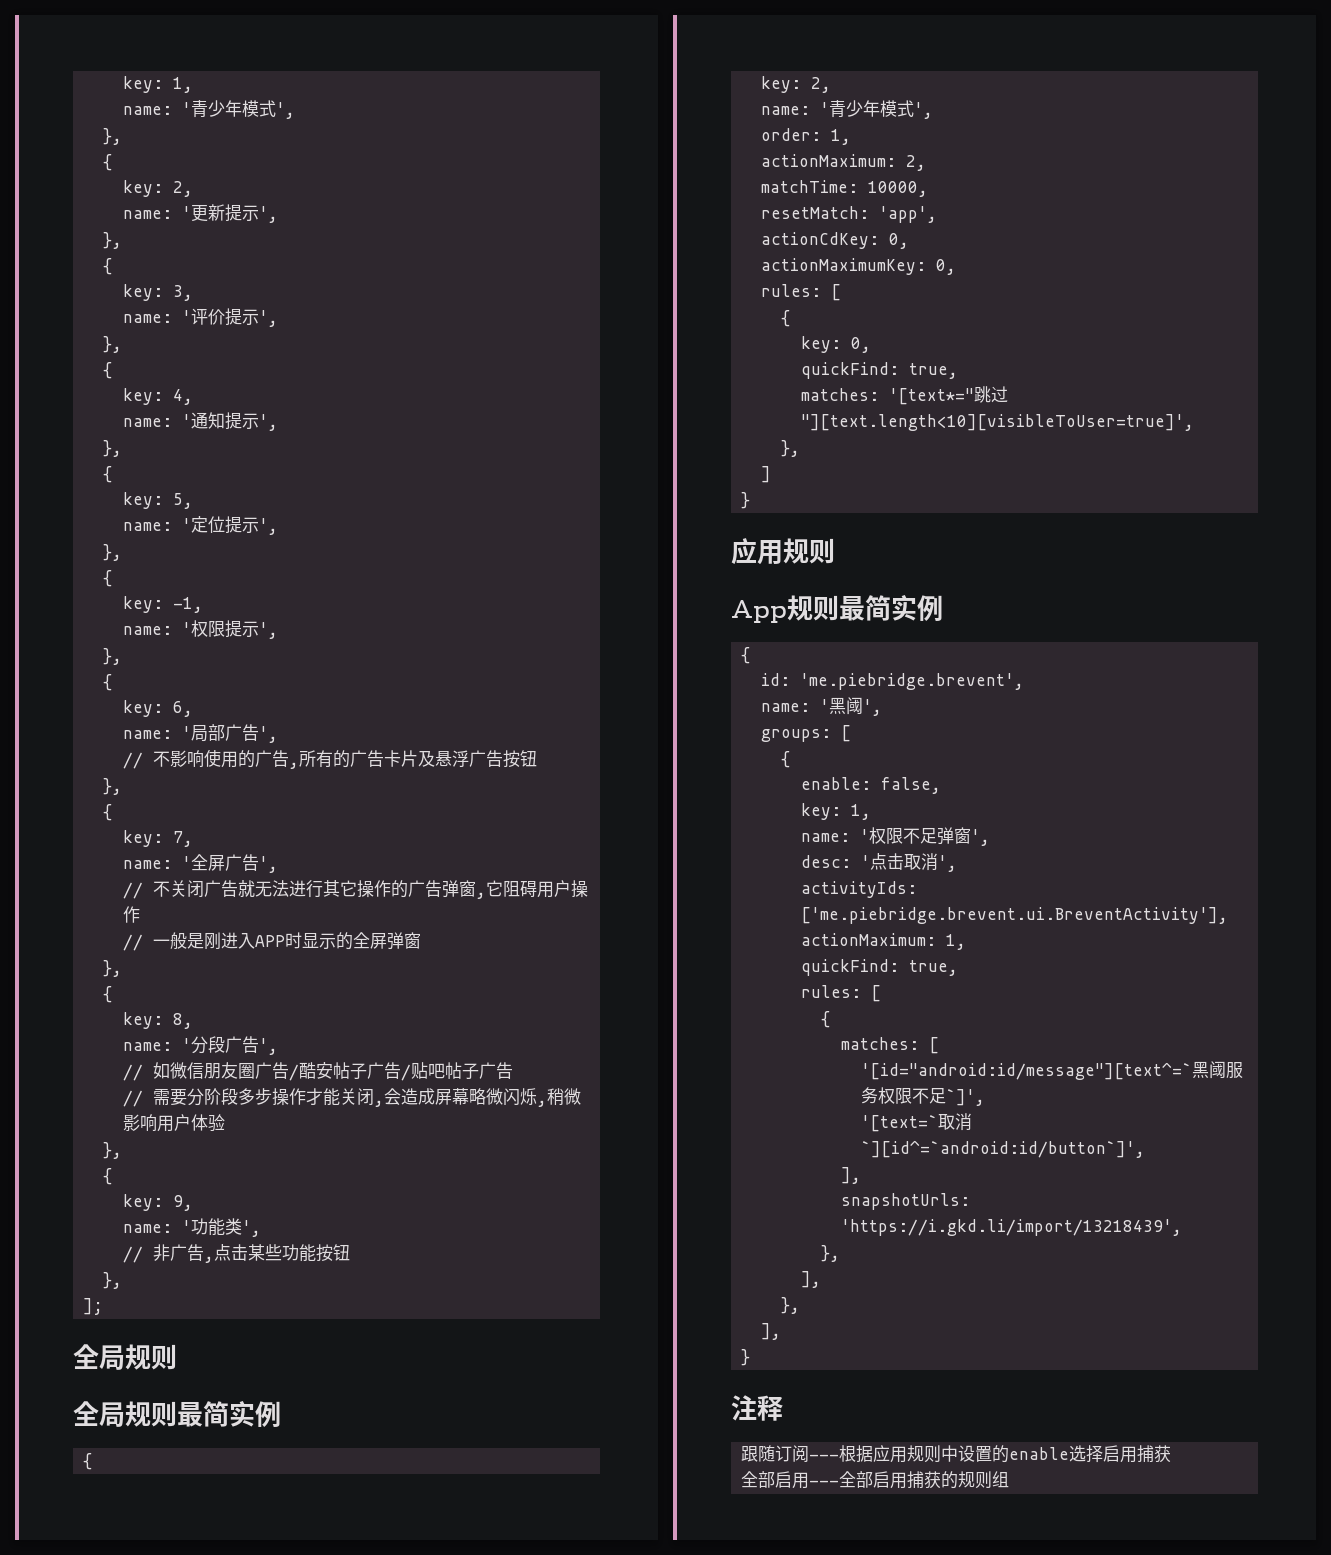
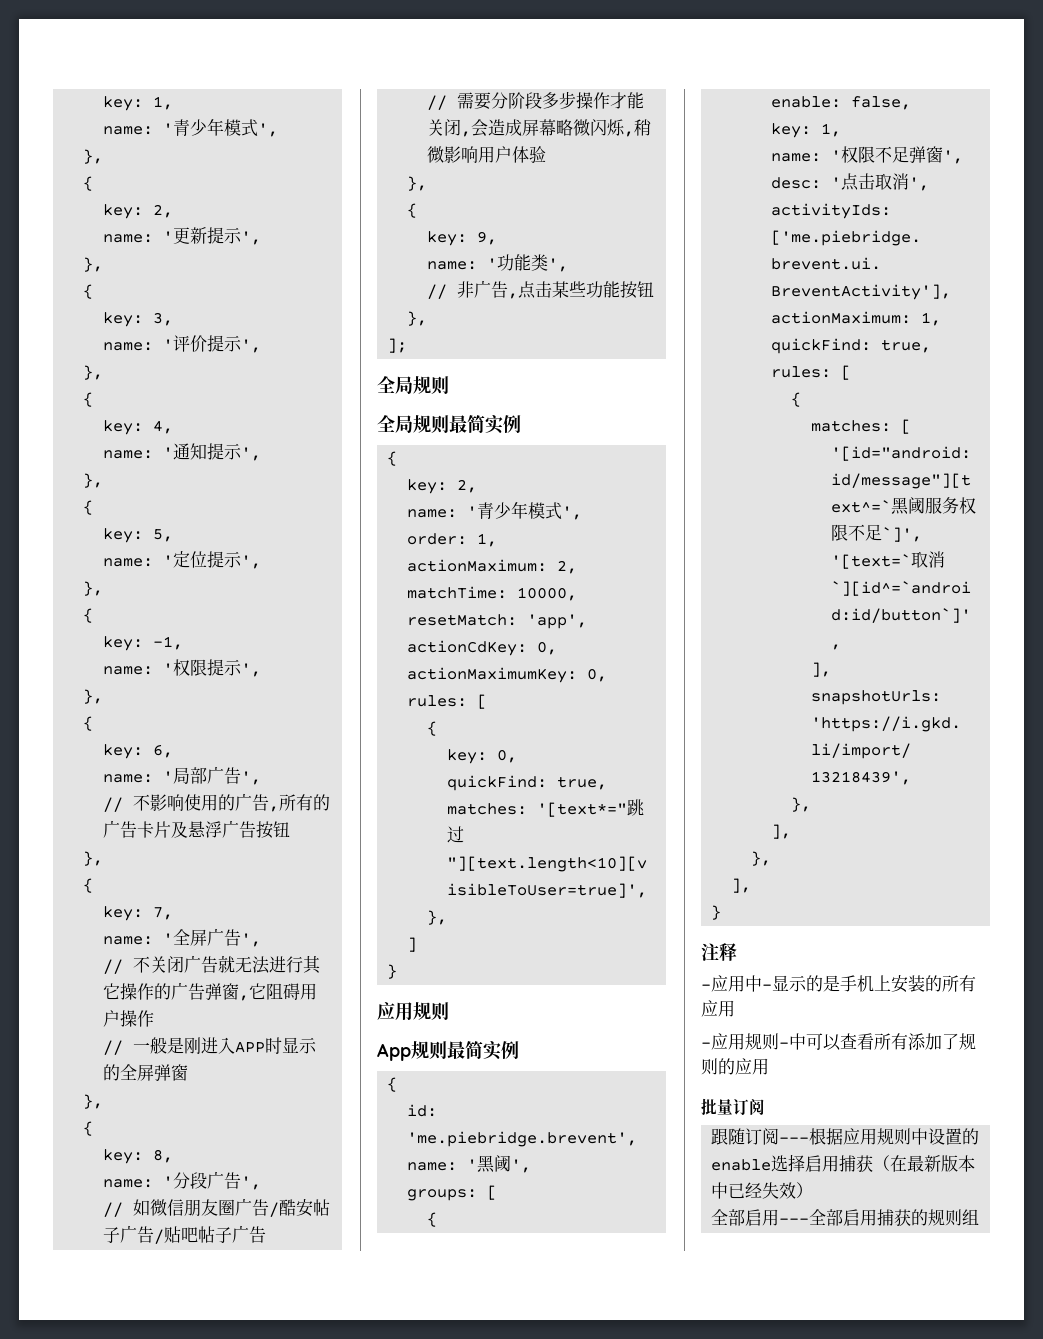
(783, 1408) none -> [701,975,976,993] [701,1000,735,1017] [701,1033,976,1051] [701,1058,769,1075] [701,1098,765,1115] // -应用中-显示的是手机上安装的所有应用 // -应用规则-中可以查看所有添加了规则的应用 // 批量订阅
(1172, 1454) none -> [872,1155,975,1172] [710,1182,813,1199] （在最新版本中已经失效）

